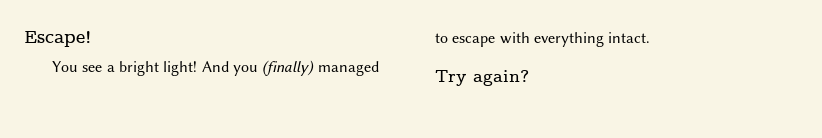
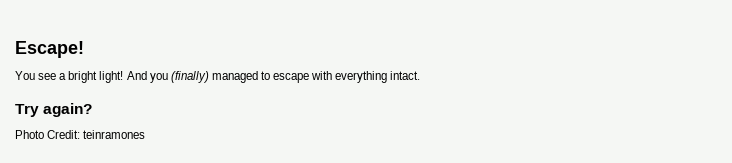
(529, 78) none -> [15,130,146,139] // Photo Credit: teinramones

